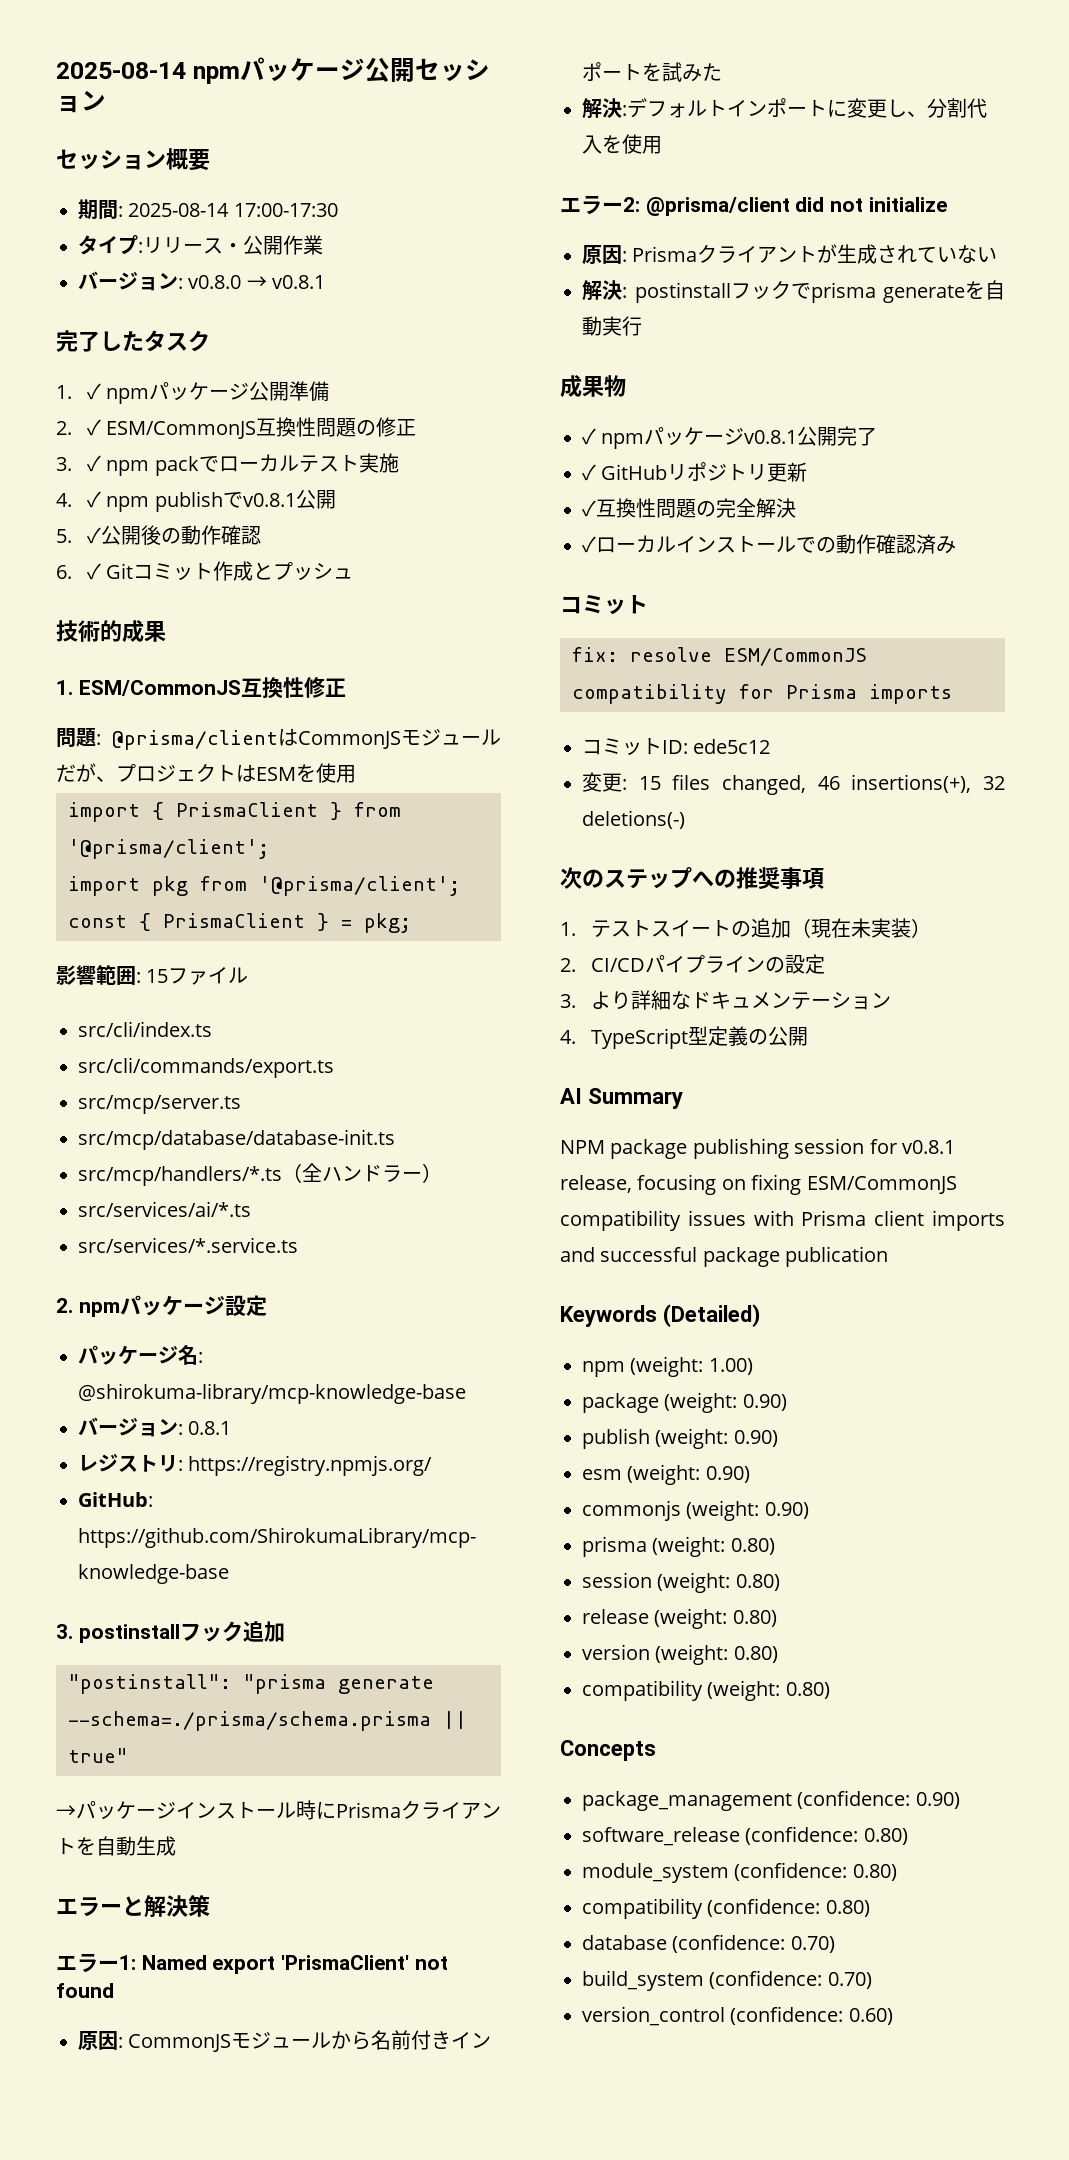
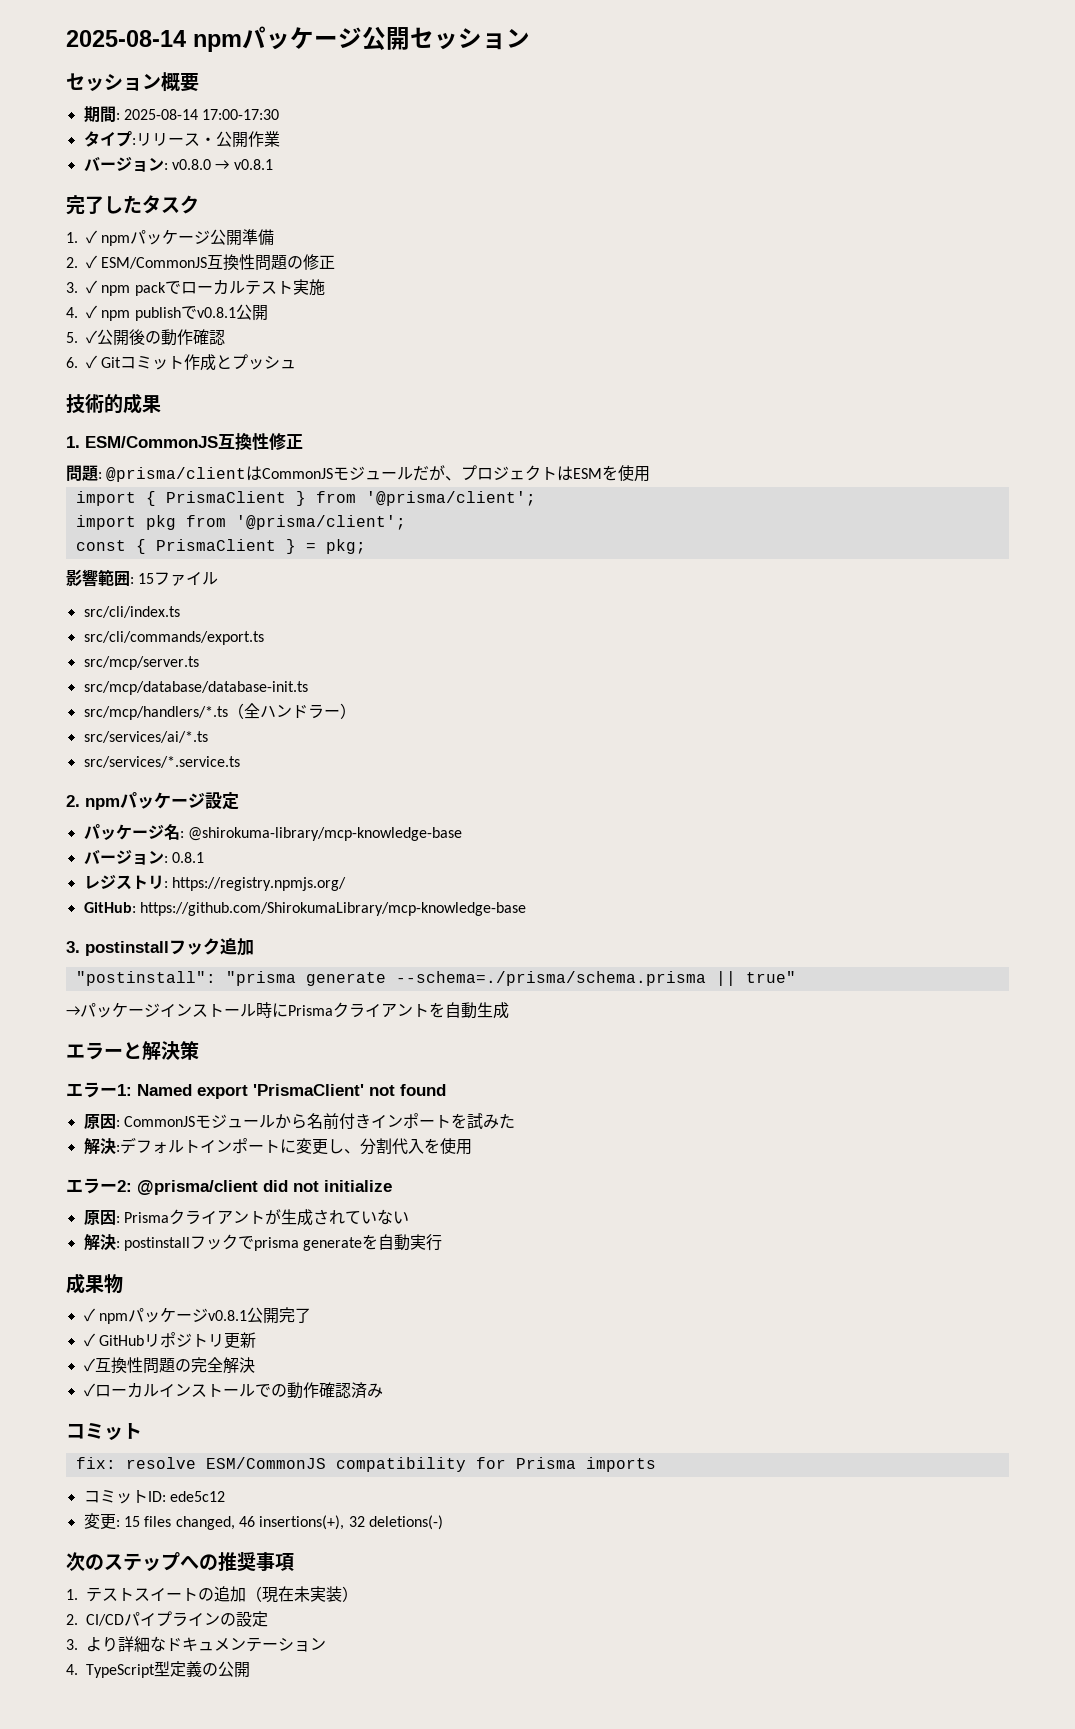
[560,1088,683,1109] [560,1138,955,1159] [560,1174,957,1195] [560,1210,1005,1231] [560,1246,889,1267] [560,1304,760,1327] [582,1356,753,1377] [582,1392,787,1413] [582,1428,778,1449] [582,1464,750,1485] [582,1500,809,1521] [582,1536,775,1557] [582,1572,780,1593] [582,1608,777,1629] [582,1644,778,1665] [582,1680,830,1701] [560,1740,656,1761] [582,1790,960,1811] [582,1826,908,1846] [582,1862,897,1883] [582,1898,870,1919] [582,1934,835,1953] [582,1970,872,1991] [582,2006,893,2026] // AI Summary // NPM package publishing session for v0.8.1 release, focusing on fixing ESM/CommonJS compatibility issues with Prisma client imports and successful package publication // Keywords (Detailed) // npm (weight: 1.00) // package (weight: 0.90) // publish (weight: 0.90) // esm (weight: 0.90) // commonjs (weight: 0.90) // prisma (weight: 0.80) // session (weight: 0.80) // release (weight: 0.80) // version (weight: 0.80) // compatibility (weight: 0.80) // Concepts // package_management (confidence: 0.90) // software_release (confidence: 0.80) // module_system (confidence: 0.80) // compatibility (confidence: 0.80) // database (confidence: 0.70) // build_system (confidence: 0.70) // version_control (confidence: 0.60) -> (250, 1670) none

